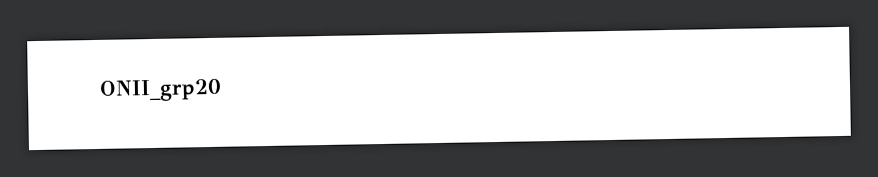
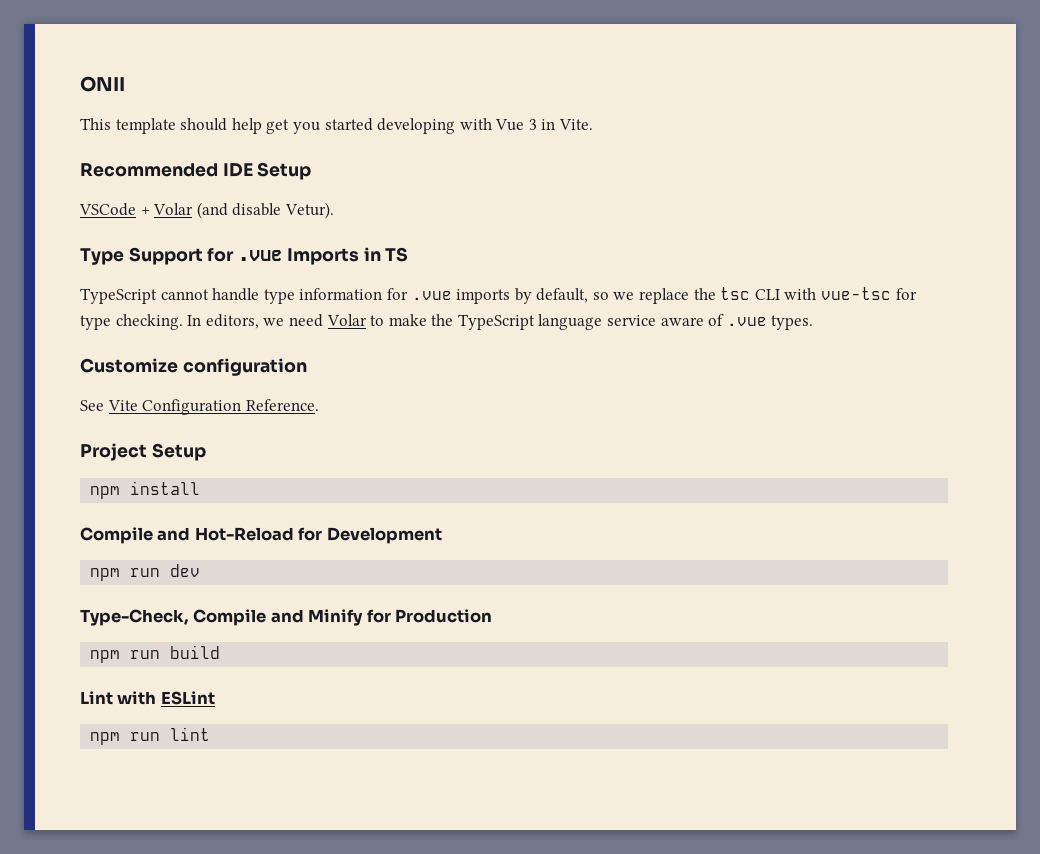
[99,78,222,102] ONII_grp20 -> [80,76,125,92] [80,118,594,134] [80,162,312,180] [79,202,334,219] [80,247,409,265] [80,287,917,304] [80,314,814,330] [80,358,307,376] [80,399,319,415] [80,443,206,461] [90,481,201,499] [80,527,442,544] [90,564,201,581] [80,609,493,626] [90,645,221,663] [80,691,215,705] [90,727,211,745] ONII // This template should help get you started developing with Vue 3 in Vite. // Recommended IDE Setup // VSCode + Volar (and disable Vetur). // Type Support for .vue Imports in TS // TypeScript cannot handle type information for .vue imports by default, so we replace the tsc CLI with vue-tsc for type checking. In editors, we need Volar to make the TypeScript language service aware of .vue types. // Customize configuration // See Vite Configuration Reference. // Project Setup // npm install // Compile and Hot-Reload for Development // npm run dev // Type-Check, Compile and Minify for Production // npm run build // Lint with ESLint // npm run lint

